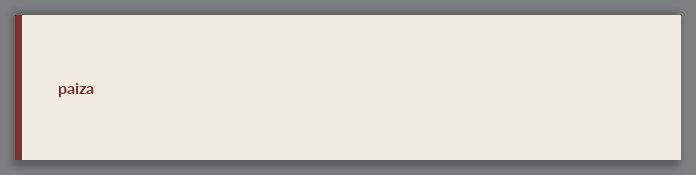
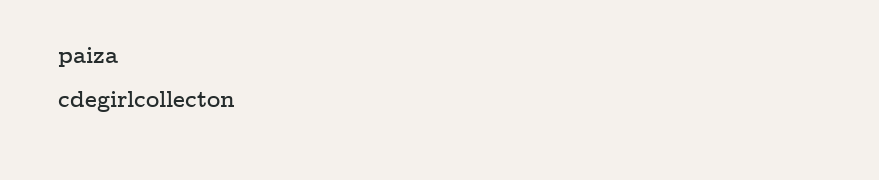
(94, 90) none -> [58,91,235,112] // cdegirlcollecton

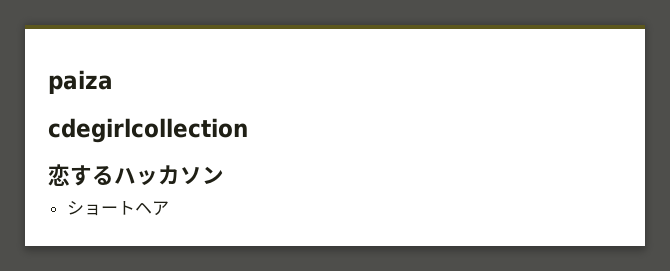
[58,91,235,112] cdegirlcollecton -> [48,118,248,143] [48,164,224,186] [66,201,169,216] cdegirlcollection // 恋するハッカソン // ショートヘア

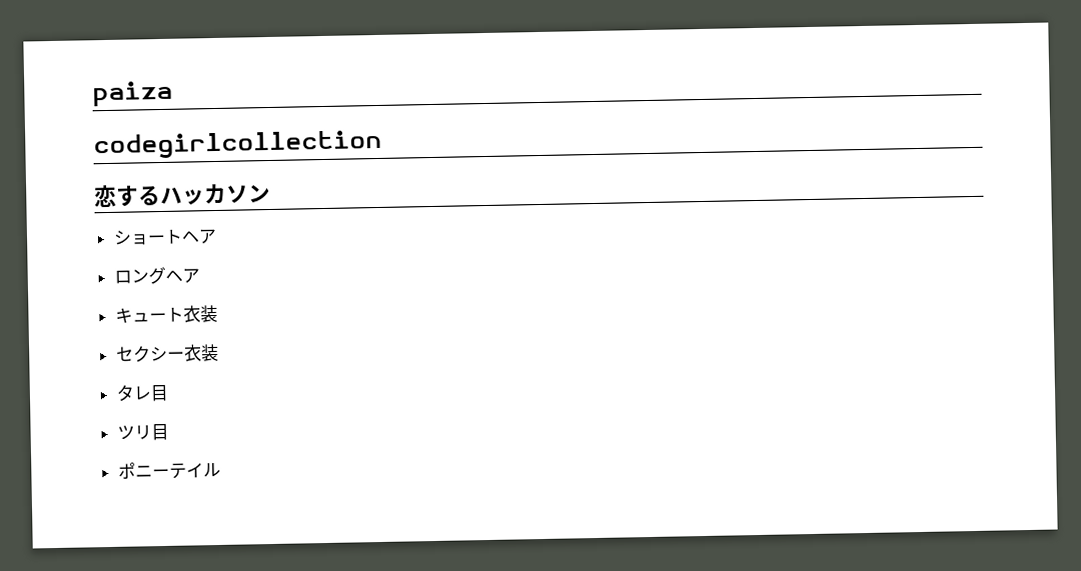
[48,118,248,143] cdegirlcollection -> [93,129,382,160] codegirlcollection
(169, 208) none -> [113,266,200,285] [114,304,218,323] [115,343,219,363] [115,384,169,402] [116,423,169,441] [117,462,221,479] // ロングヘア // キュート衣装 // セクシー衣装 // タレ目 // ツリ目 // ポニーテイル

